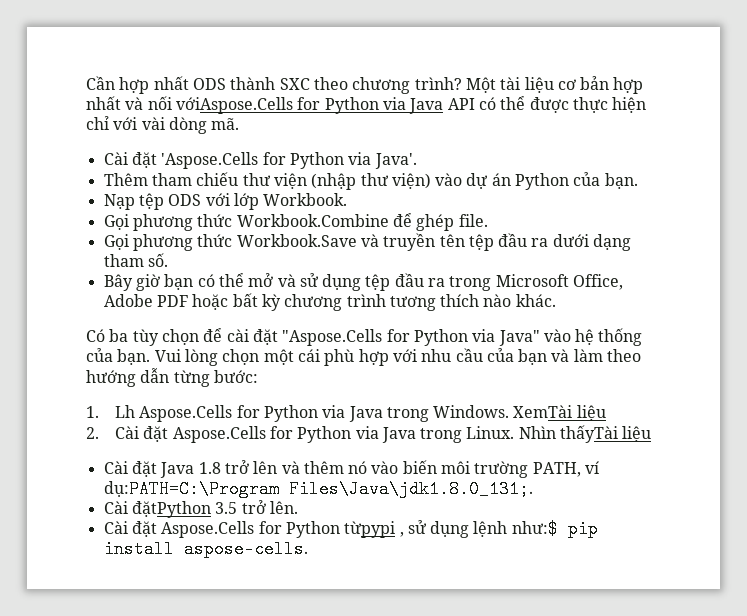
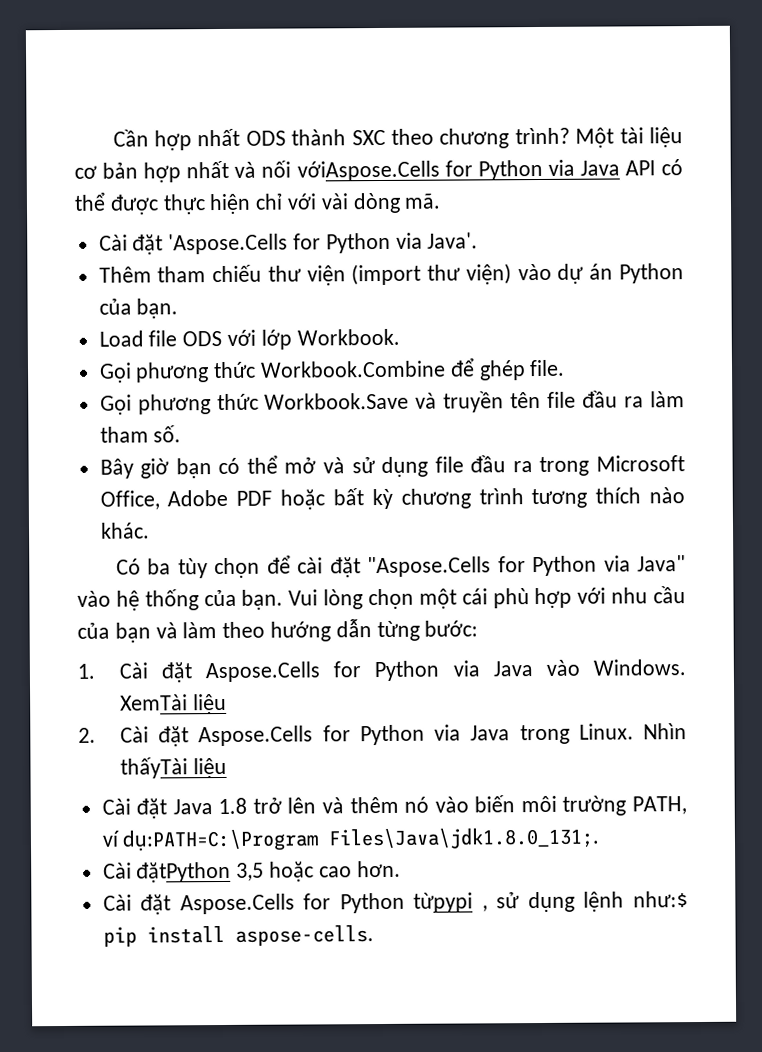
[311,173,357,190] (nhập -> [351,263,422,286] (import
[103,193,164,210] Nạp tệp -> [98,330,178,347] Load file
[468,233,632,251] tệp đầu ra dưới dạng -> [547,390,685,408] file đầu ra làm
[365,274,391,291] tệp -> [434,456,464,473] file
[114,405,429,422] Lh Aspose.Cells for Python via Java trong -> [118,659,580,683] Cài đặt Aspose.Cells for Python via Java vào
[215,500,298,514] 3.5 trở lên. -> [236,860,401,882] 3,5 hoặc cao hơn.

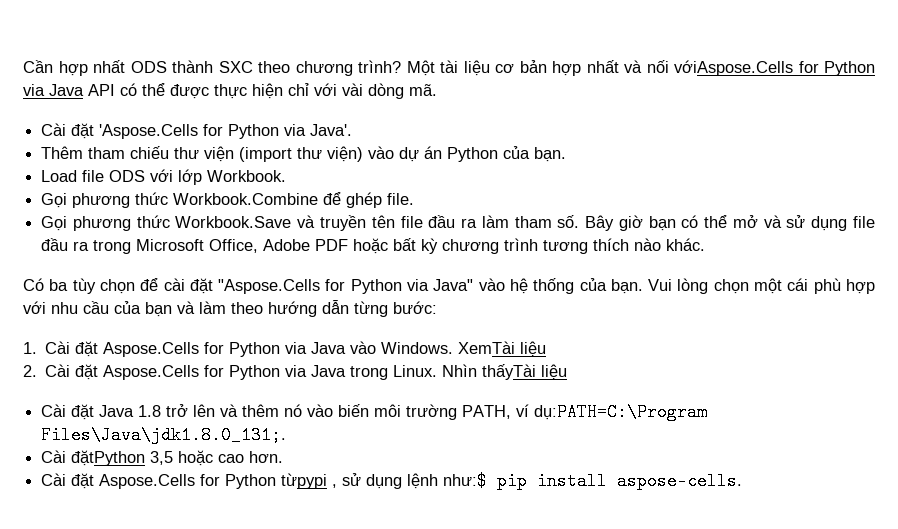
(182, 434) // -> (580, 221) none

